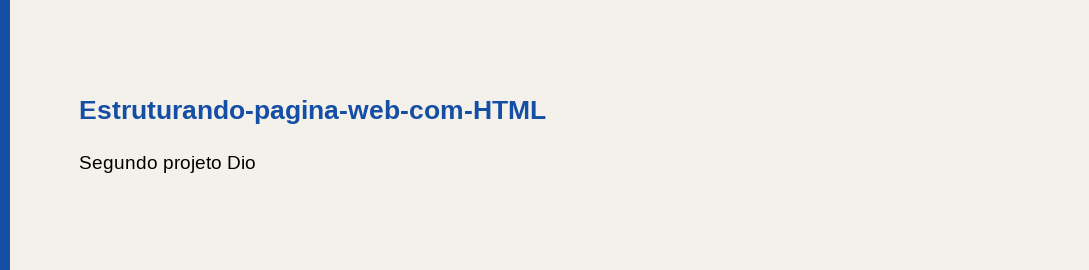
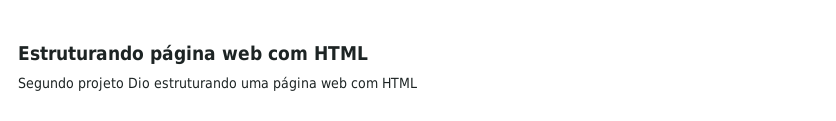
[79,100,546,124] [79,156,257,173] Estruturando-pagina-web-com-HTML // Segundo projeto Dio -> [18,44,368,65] [18,76,417,91] Estruturando página web com HTML // Segundo projeto Dio estruturando uma página web com HTML

